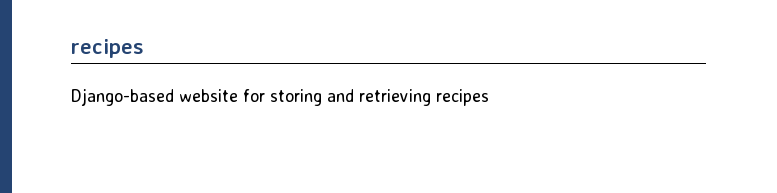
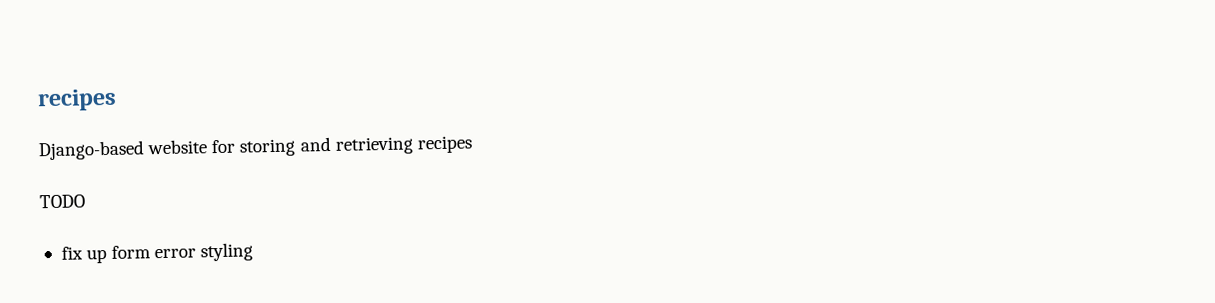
(489, 97) none -> [39,194,85,209] [60,242,254,264] // TODO // fix up form error styling

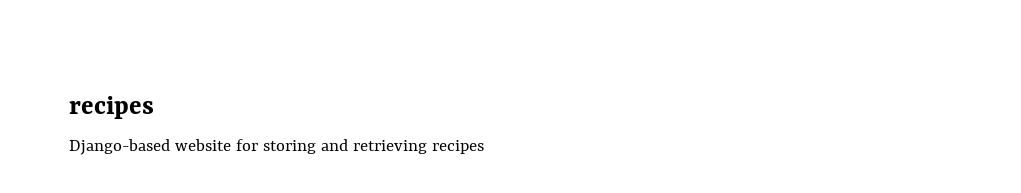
[39,194,85,209] [60,242,254,264] // TODO // fix up form error styling -> (484, 147) none

